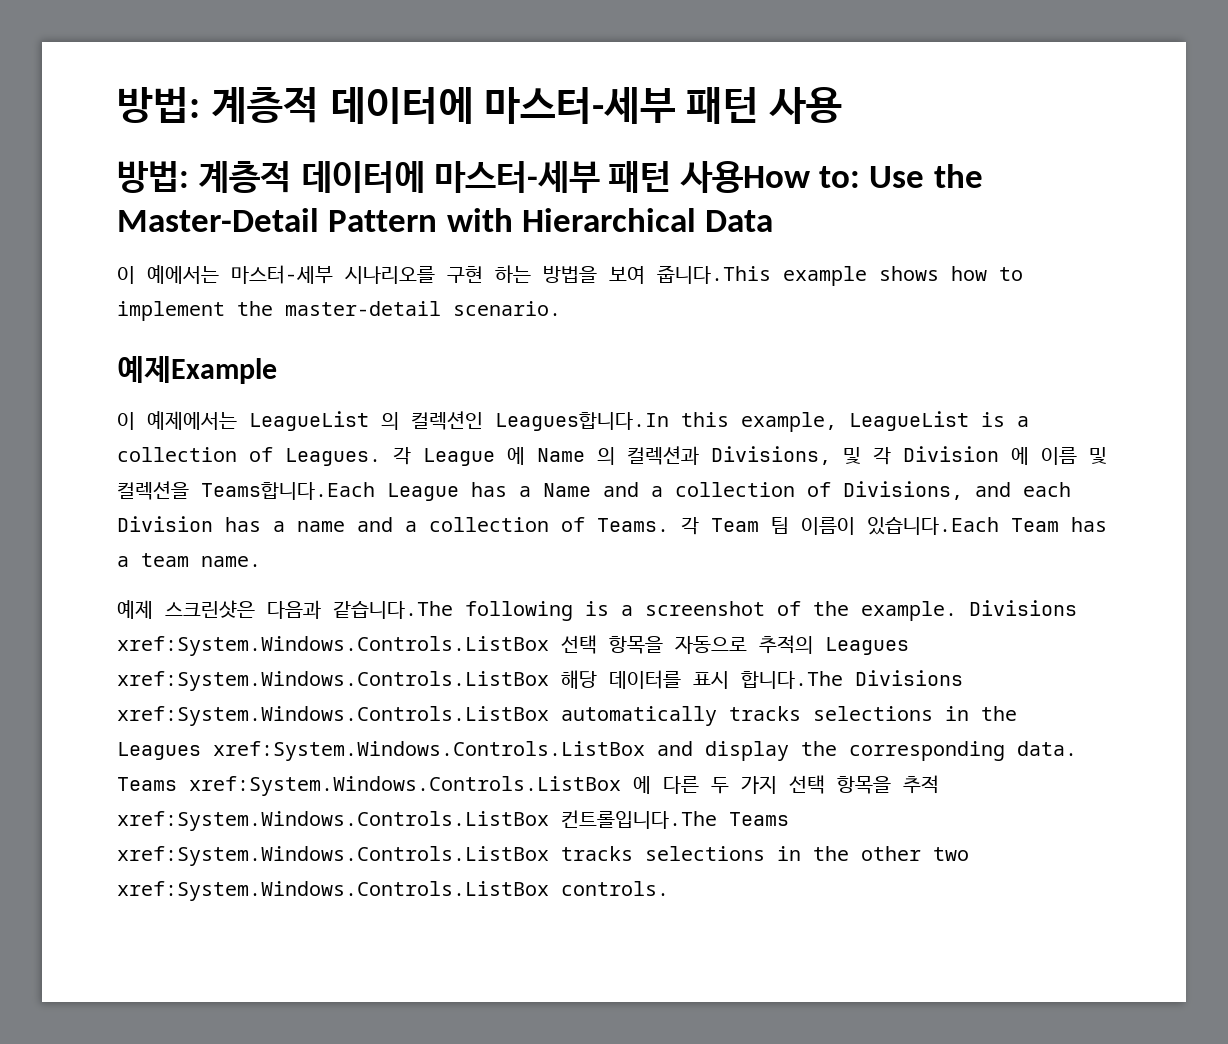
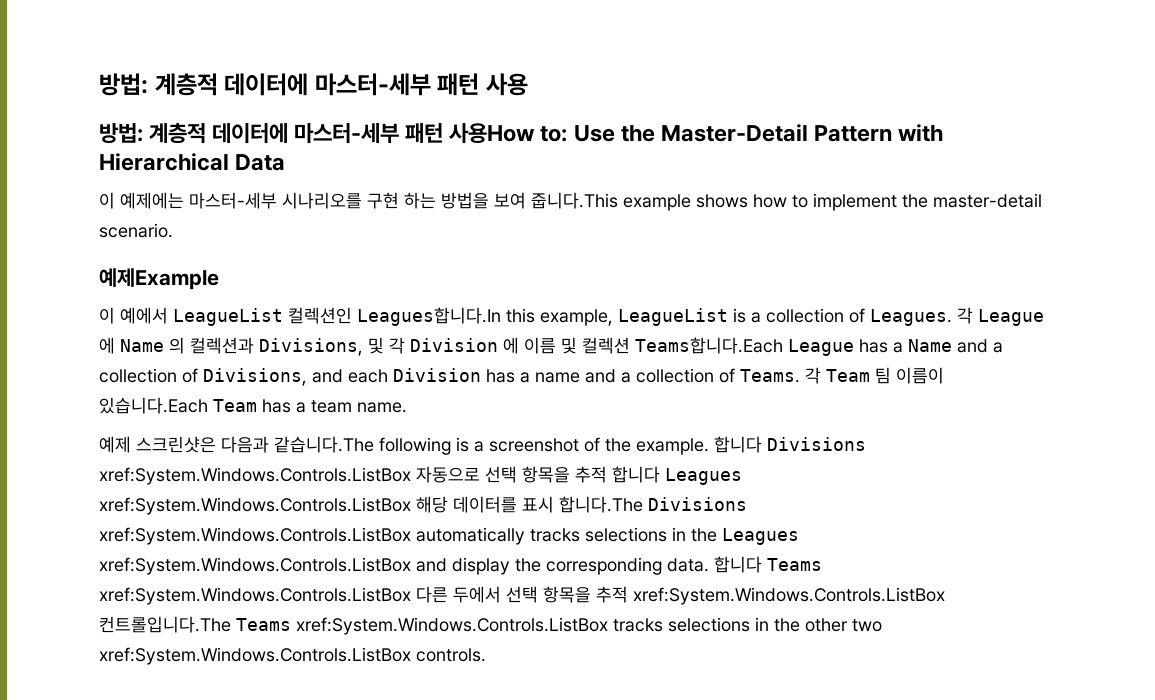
[147,265,219,284] 예에서는 -> [120,192,184,209] 예제에는
[147,411,399,431] 예제에서는 LeagueList 의 -> [120,307,283,326] 예에서 LeagueList
[117,481,189,500] 컬렉션을 -> [582,337,630,354] 컬렉션
[969,600,1077,616] [117,635,813,656] Divisions xref:System.Windows.Controls.ListBox 선택 항목을 자동으로 추적의 -> [714,436,866,453] [99,466,660,485] 합니다 Divisions xref:System.Windows.Controls.ListBox 자동으로 선택 항목을 추적 합니다
[117,776,777,796] Teams xref:System.Windows.Controls.ListBox 에 다른 두 가지 -> [714,556,822,573] [99,586,501,605] 합니다 Teams xref:System.Windows.Controls.ListBox 다른 두에서

